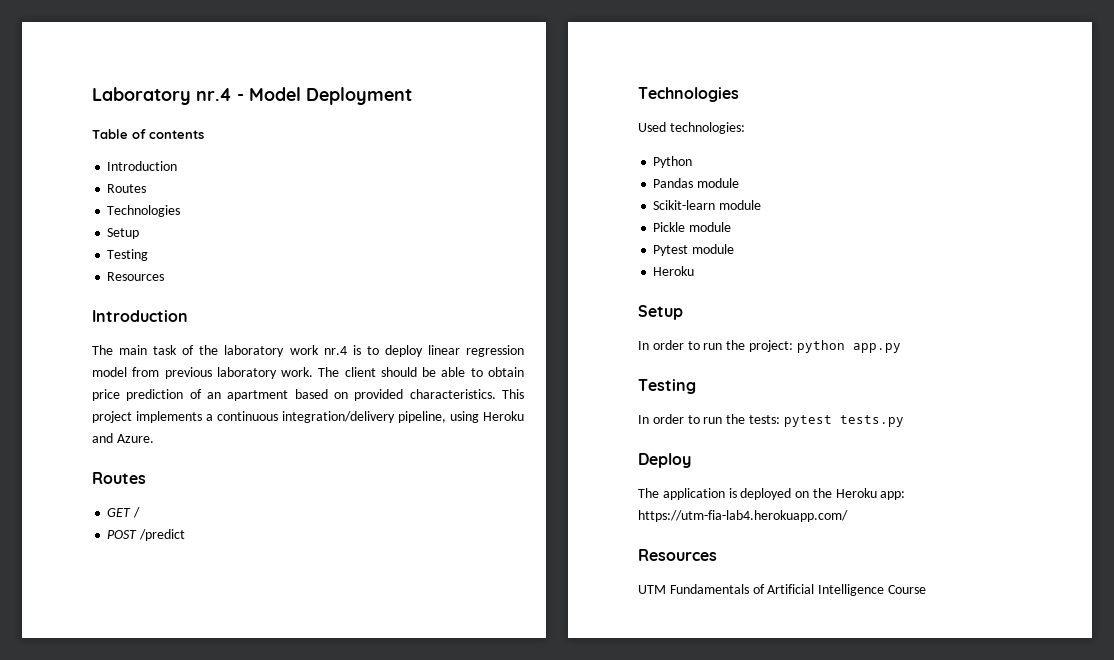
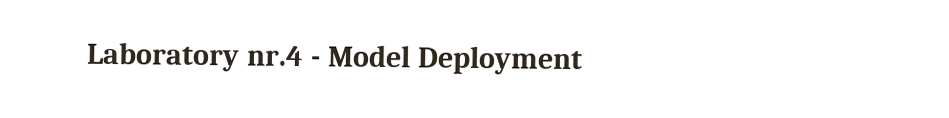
[92,129,204,139] [107,161,178,171] [107,184,147,193] [107,205,181,217] [107,228,140,239] [107,249,149,261] [107,272,165,281] [92,310,188,322] [92,345,524,357] [92,367,524,379] [92,389,524,401] [92,411,524,423] [92,433,154,443] [92,472,146,484] [107,507,141,518] [107,529,186,541] [638,87,739,102] [638,122,745,134] [653,156,693,168] [653,178,740,188] [653,200,762,210] [653,222,732,232] [653,244,735,256] [653,266,695,276] [638,305,683,320] [638,340,901,353] [638,379,696,394] [638,414,904,427] [638,453,691,468] [638,488,906,500] [638,510,848,522] [638,549,717,561] [638,584,926,596] // Table of contents // Introduction // Routes // Technologies // Setup // Testing // Resources // Introduction // The main task of the laboratory work nr.4 is to deploy linear regression model from previous laboratory work. The client should be able to obtain price prediction of an apartment based on provided characteristics. This project implements a continuous integration/delivery pipeline, using Heroku and Azure. // Routes // GET / // POST /predict // Technologies // Used technologies: // Python // Pandas module // Scikit-learn module // Pickle module // Pytest module // Heroku // Setup // In order to run the project: python app.py // Testing // In order to run the tests: pytest tests.py // Deploy // The application is deployed on the Heroku app: https://utm-fia-lab4.herokuapp.com/ // Resources // UTM Fundamentals of Artificial Intelligence Course -> (583, 60) none

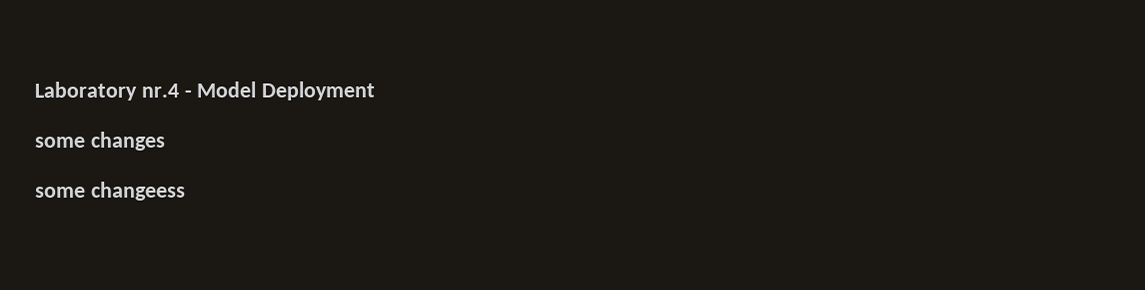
(583, 60) none -> [34,131,166,151] [35,181,186,201] // some changes // some changeess

